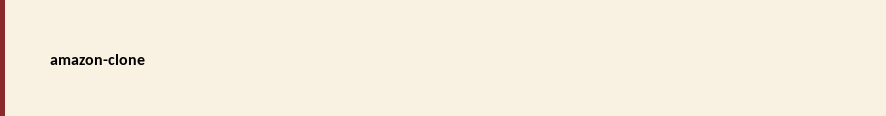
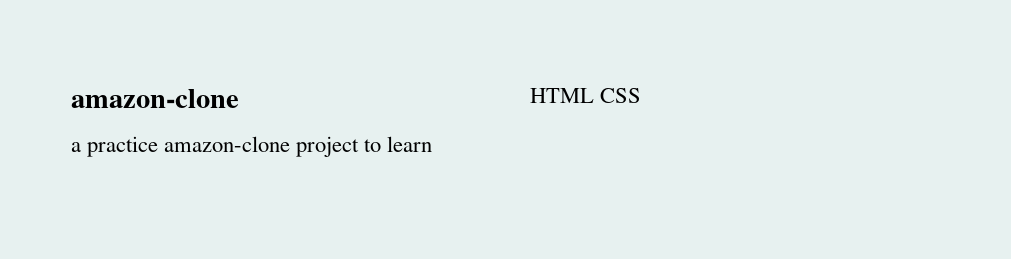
[50,54,145,65] amazon-clone -> [71,89,239,108] [71,136,433,157] [530,88,642,103] amazon-clone // a practice amazon-clone project to learn HTML CSS

